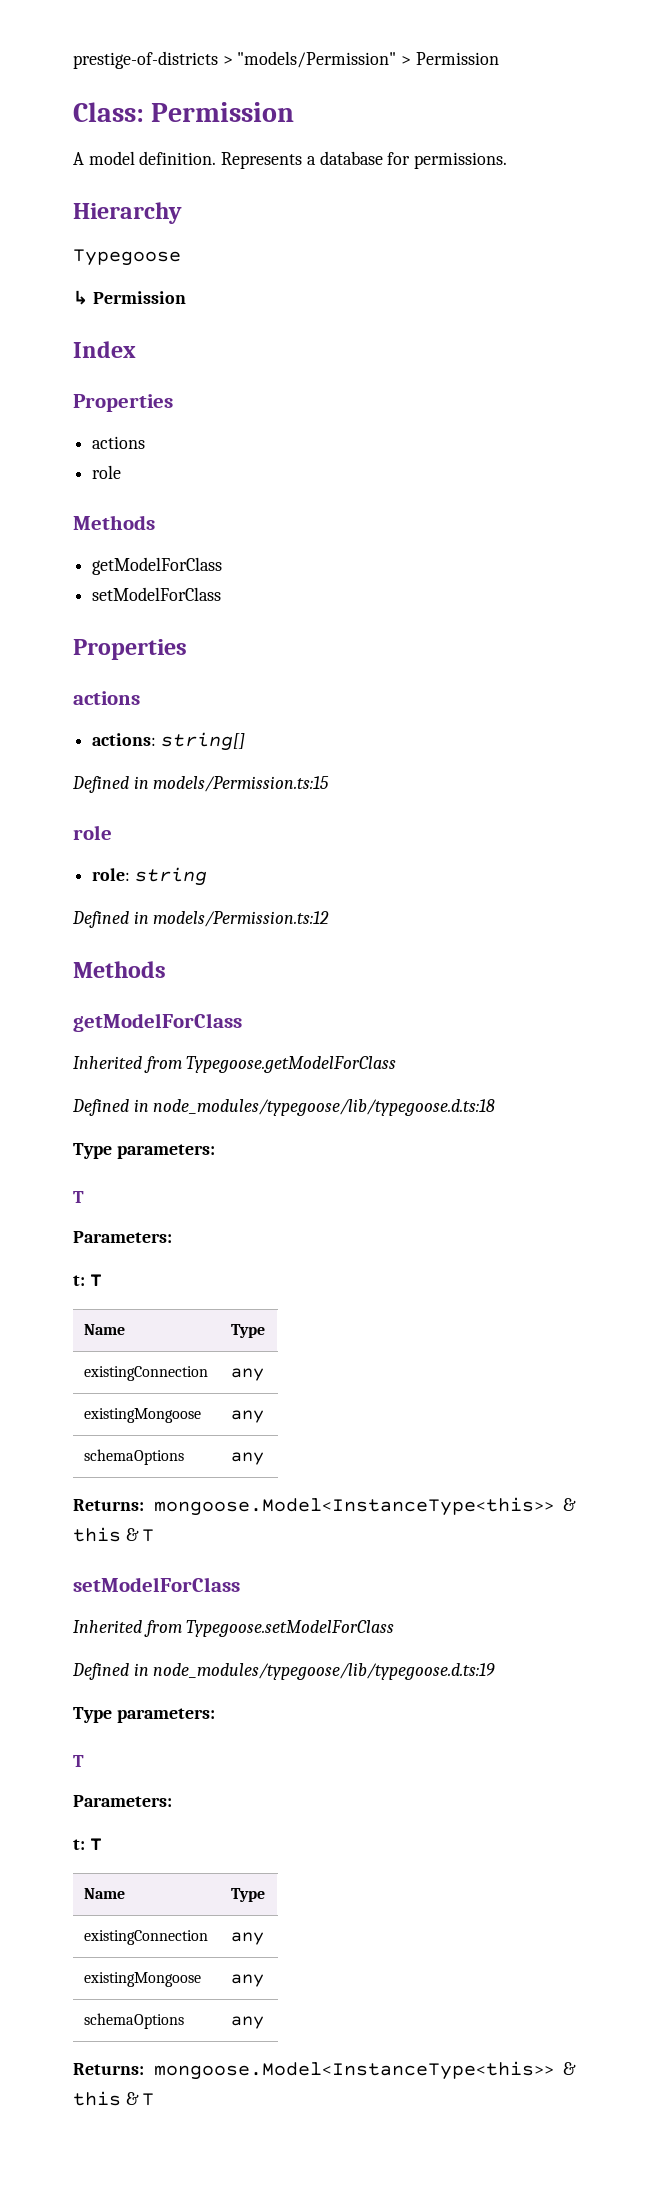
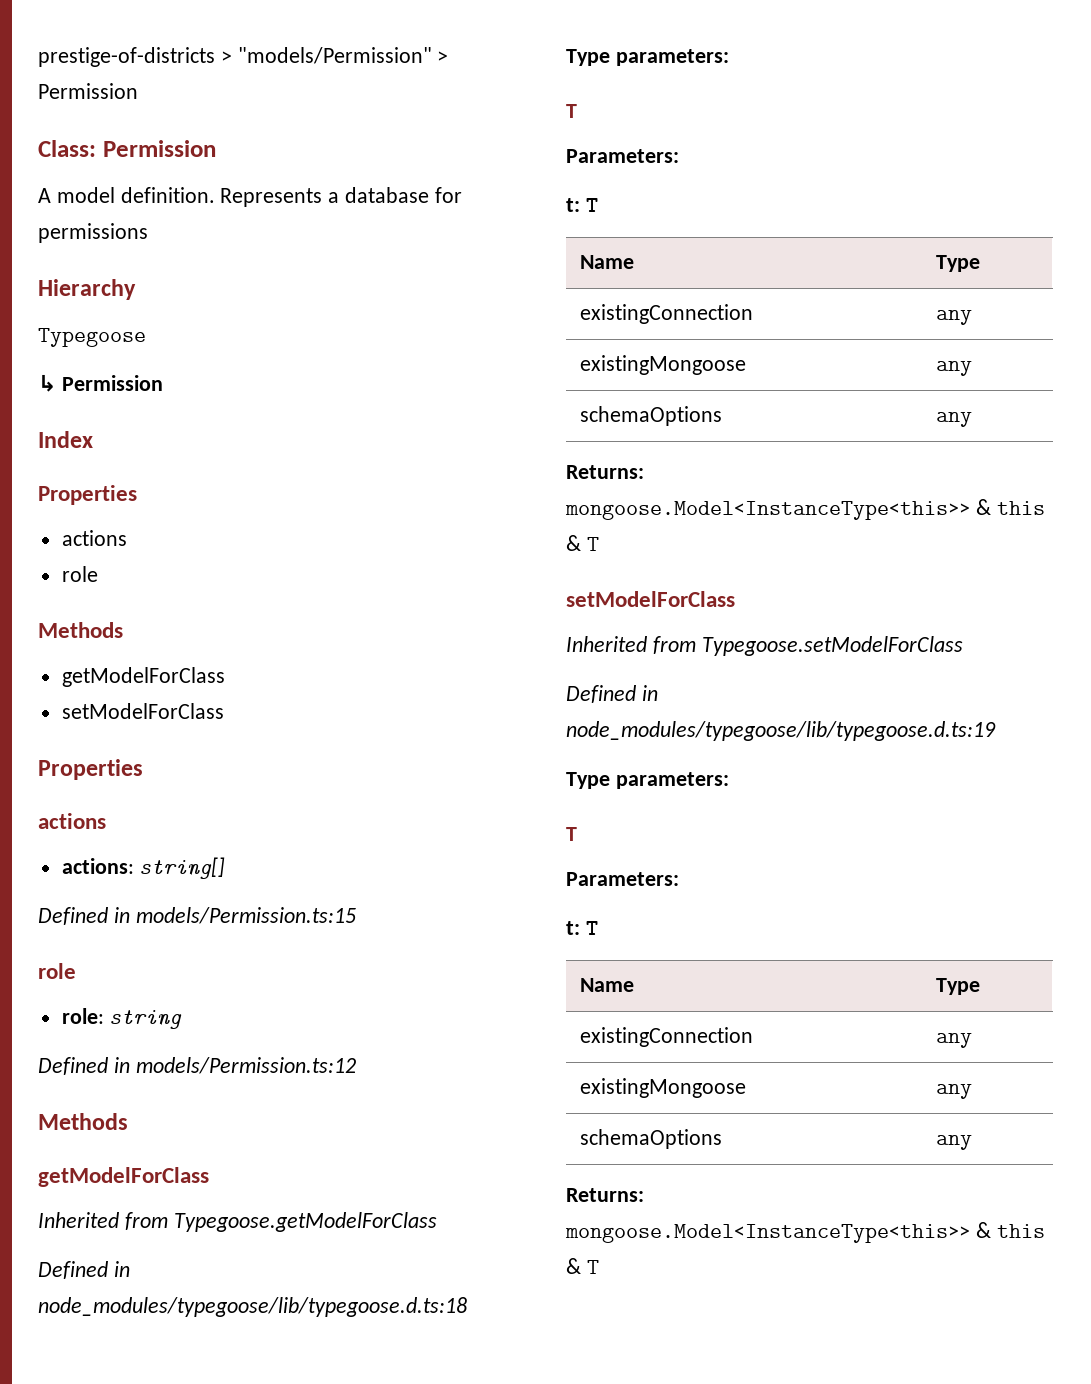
[414,152,508,169] permissions. -> [38,223,148,243] permissions

